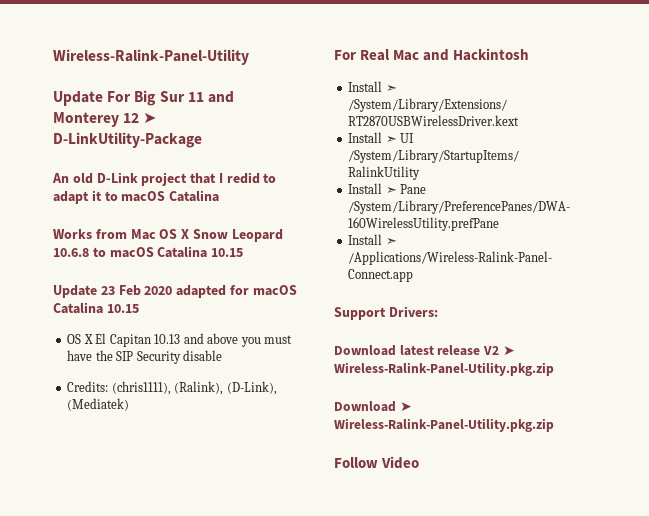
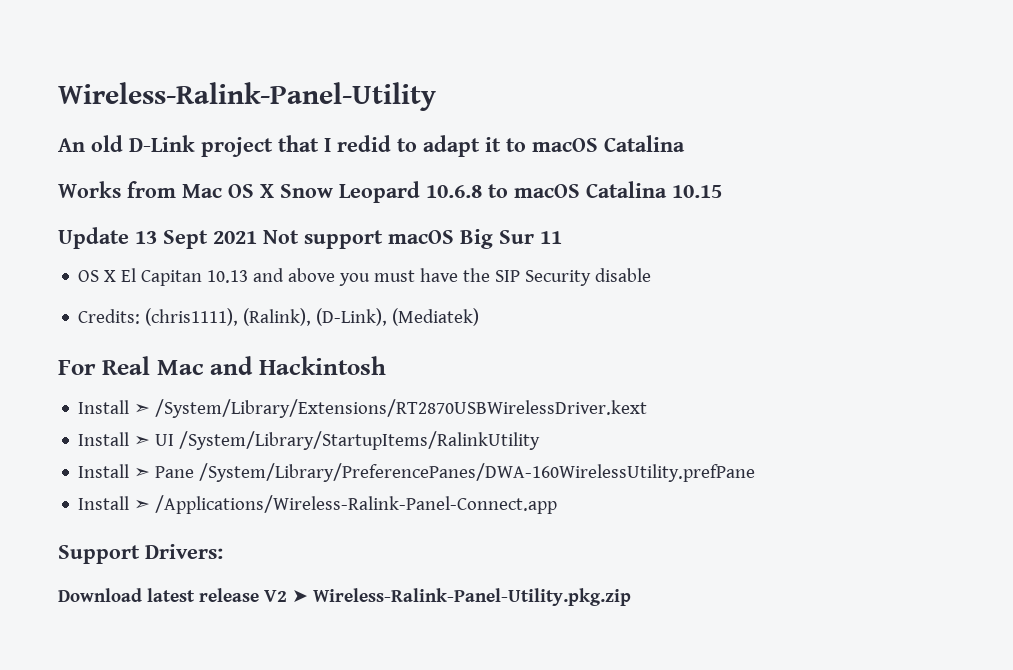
[53,90,234,106] [53,112,157,127] [53,132,202,148] // Update For Big Sur 11 and Monterey 12 ➤ D-LinkUtility-Package -> (436, 96) none
[100,285,297,298] [53,302,139,314] 23 Feb 2020 adapted for macOS Catalina 10.15 -> [135,229,562,249] 13 Sept 2021 Not support macOS Big Sur 11
[334,401,412,412] [334,418,554,432] [334,456,420,469] // Download ➤ Wireless-Ralink-Panel-Utility.pkg.zip // Follow Video -> (631, 597) none

